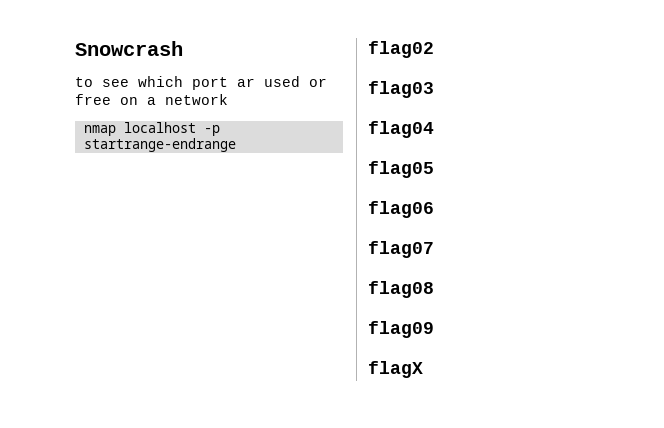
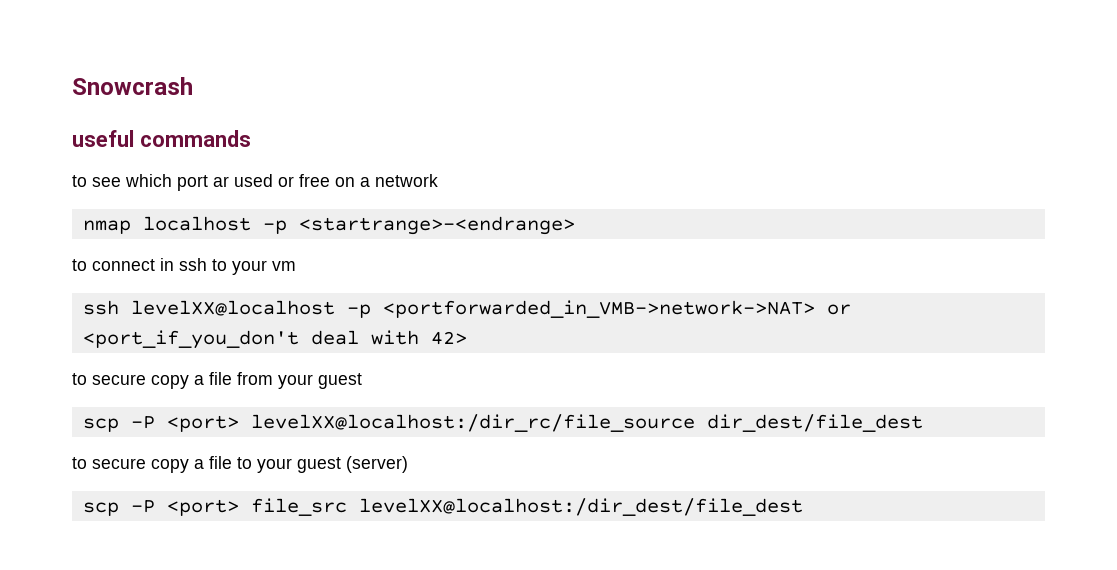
(183, 48) none -> [72,130,251,147] // useful commands
[83,138,236,152] [368,41,434,58] [368,81,434,98] [368,121,434,138] [368,161,434,178] [368,201,434,218] [368,241,434,258] [368,281,434,298] [368,321,434,338] [368,361,423,378] startrange-endrange // flag02 // flag03 // flag04 // flag05 // flag06 // flag07 // flag08 // flag09 // flagX -> [298,216,575,235] [72,258,296,275] [82,300,851,318] [82,330,467,349] [72,372,362,389] [82,414,923,432] [72,456,408,473] [82,498,803,516] <startrange>-<endrange> // to connect in ssh to your vm // ssh levelXX@localhost -p <portforwarded_in_VMB->network->NAT> or <port_if_you_don't deal with 42> // to secure copy a file from your guest // scp -P <port> levelXX@localhost:/dir_rc/file_source dir_dest/file_dest // to secure copy a file to your guest (server) // scp -P <port> file_src levelXX@localhost:/dir_dest/file_dest

